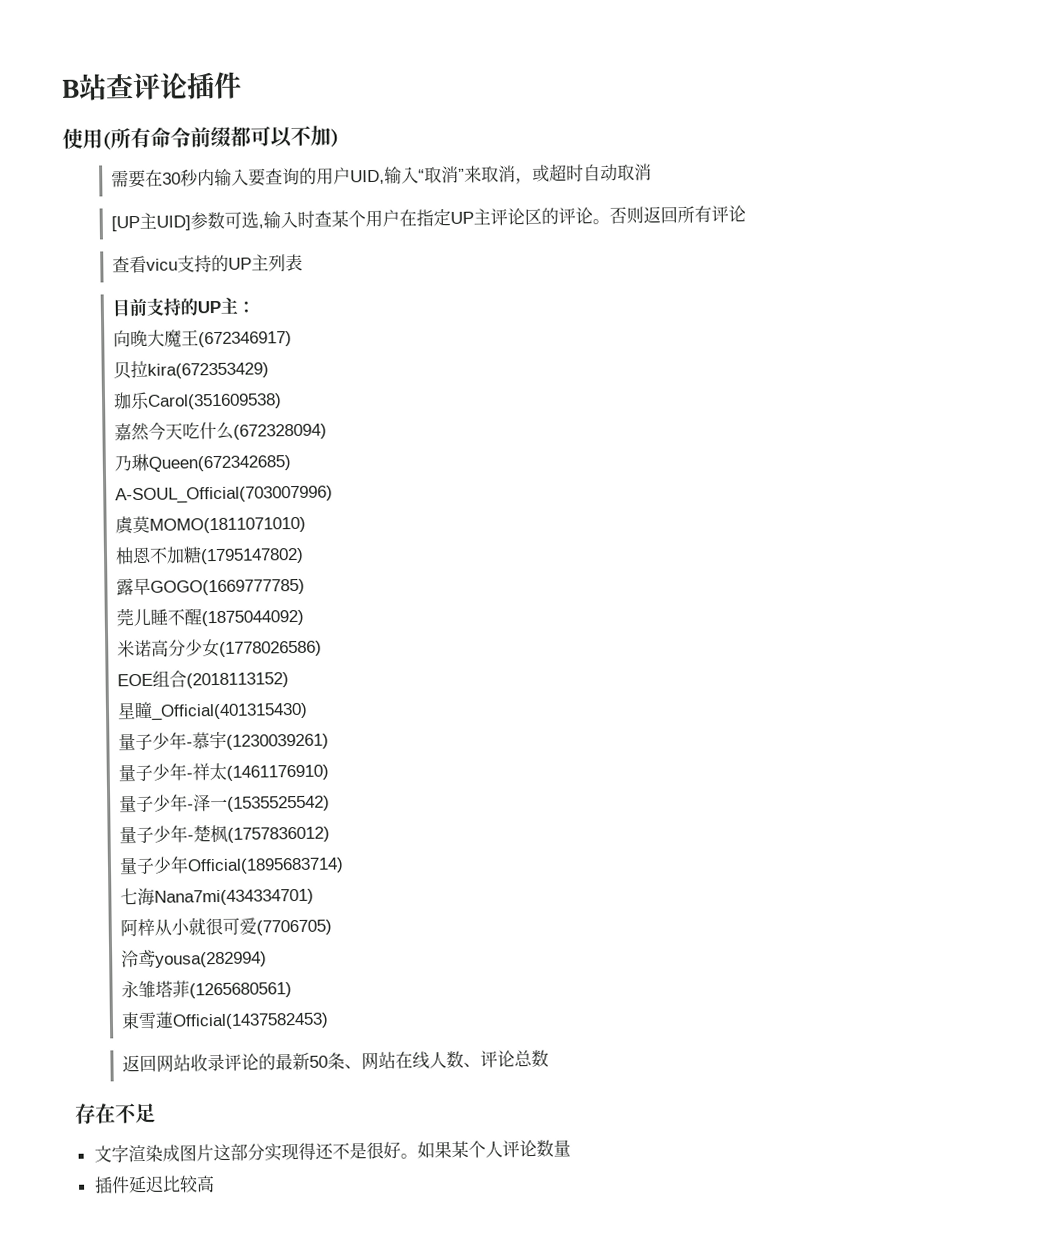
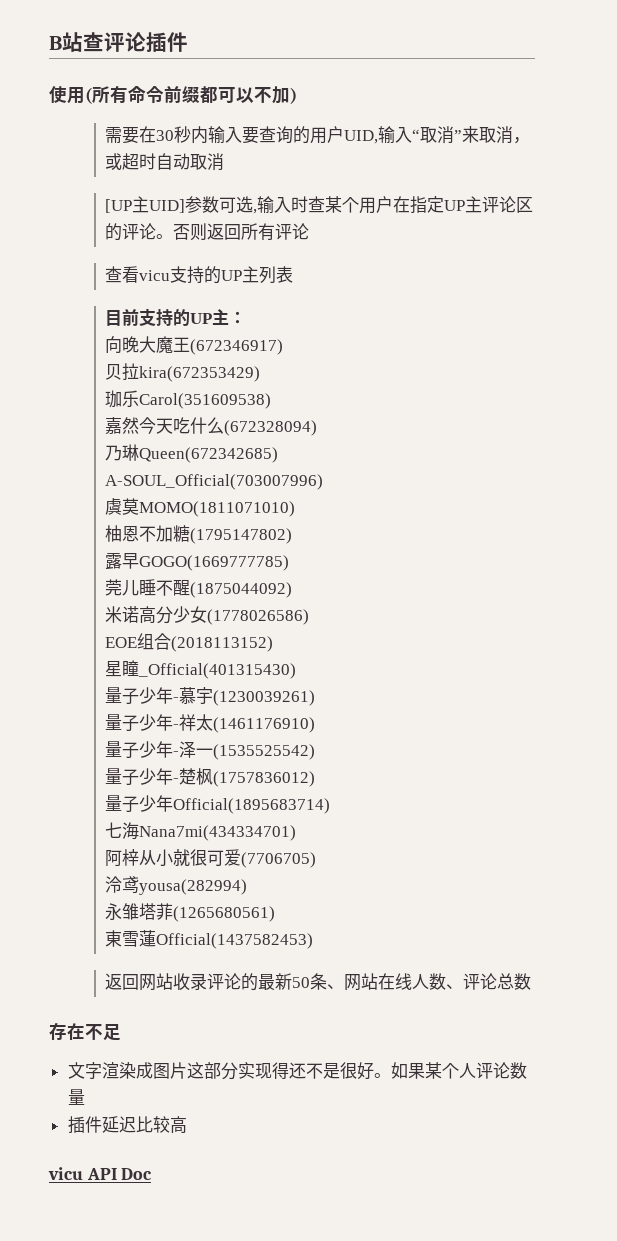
(215, 1184) none -> [48,1167,153,1180] // vicu API Doc

